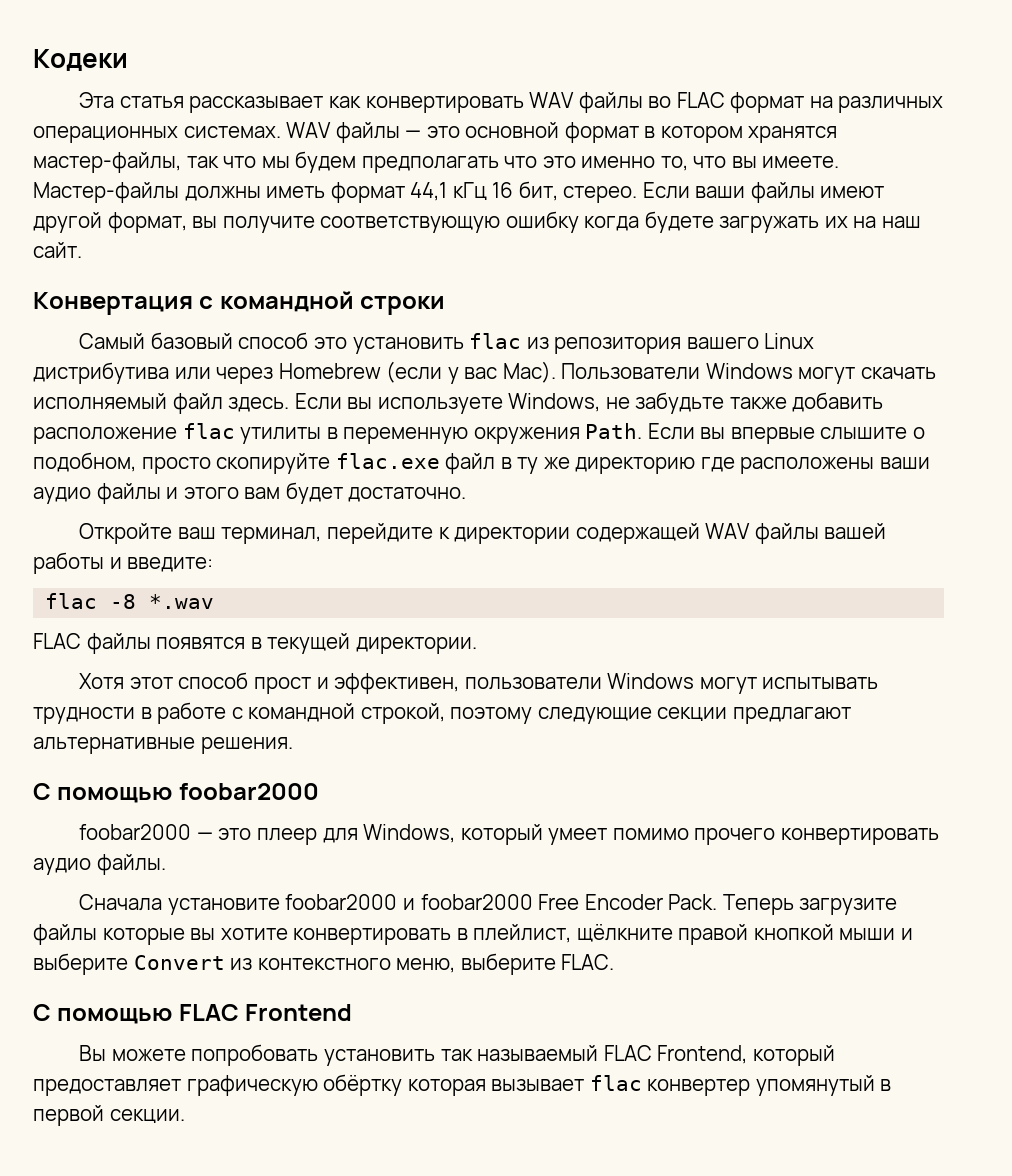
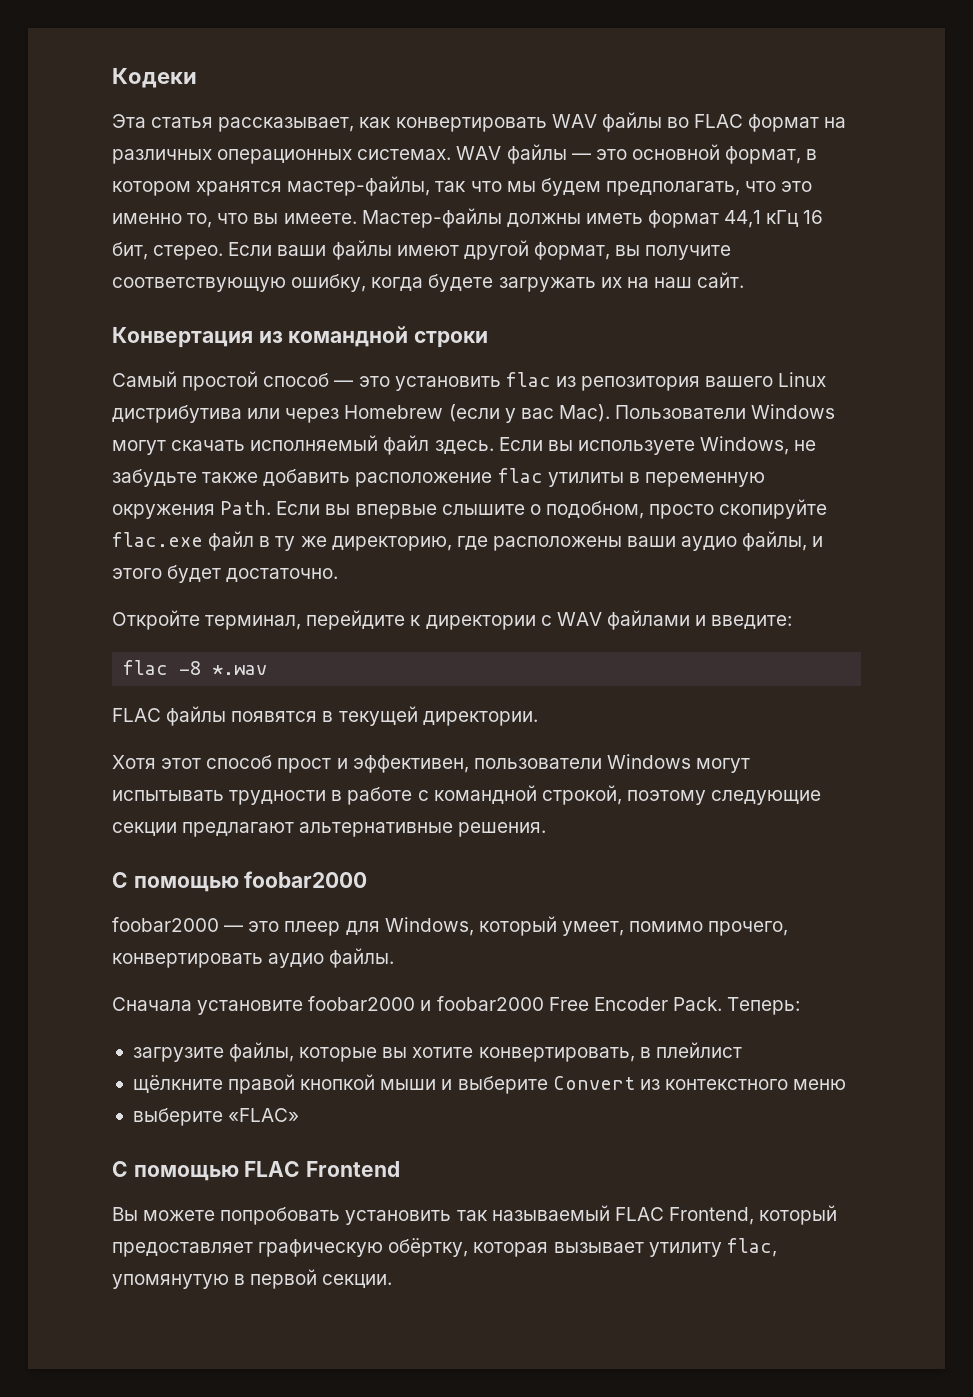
[189,96,324,113] рассказывает -> [218,117,355,132] рассказывает,
[564,122,639,143] формат -> [725,146,802,164] формат,
[361,156,499,173] предполагать -> [605,181,740,196] предполагать,
[505,211,579,233] ошибку -> [291,274,367,292] ошибку,
[199,296,214,309] с -> [258,331,283,343] из
[150,332,309,349] базовый способ -> [182,371,354,391] простой способ —
[575,457,696,474] директорию -> [331,536,452,551] директорию,
[96,483,161,504] файлы -> [742,531,808,551] файлы,
[244,487,281,499] вам -> (162, 573) none
[177,527,216,539] ваш -> (200, 620) none
[575,523,887,544] [33,552,104,574] содержащей WAV файлы вашей работы -> [540,610,690,630] c WAV файлами
[548,828,776,845] умеет помимо прочего -> [561,921,789,936] умеет, помимо прочего,
[722,894,898,915] [33,924,572,945] Теперь загрузите файлы которые вы хотите конвертировать в плейлист, -> [727,997,801,1015] [132,1042,742,1062] Теперь: // загрузите файлы, которые вы хотите конвертировать, в плейлист //
[396,953,615,975] меню, выберите FLAC. -> [793,1079,847,1090] [132,1108,300,1126] меню // выберите «FLAC»
[323,1074,403,1096] обёртку -> [388,1238,469,1257] обёртку,
[589,1075,875,1096] flac конвертер упомянутый -> [648,1238,777,1257] [112,1274,229,1289] утилиту flac, упомянутую

